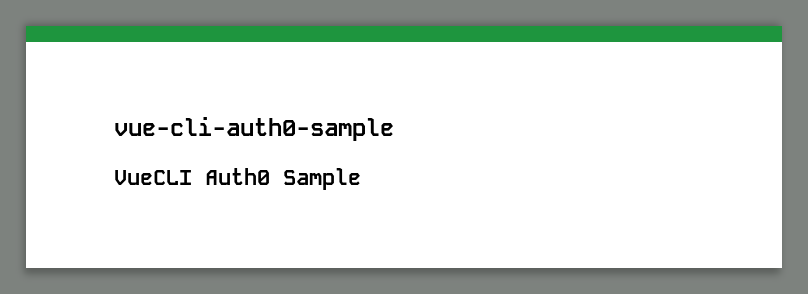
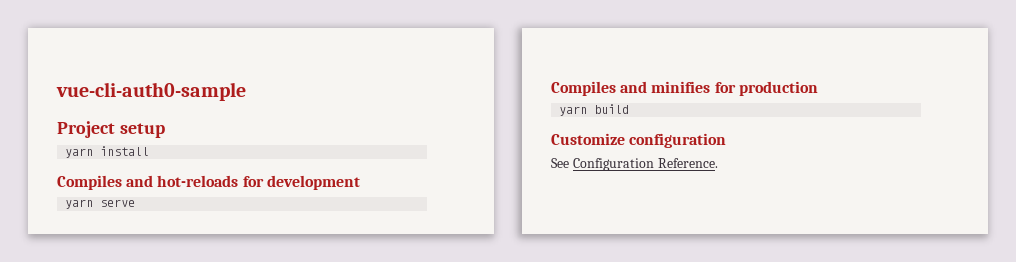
[114,168,361,190] VueCLI Auth0 Sample -> [57,121,165,138] [65,146,150,158] [57,175,360,190] [65,199,136,209] [551,81,818,96] [559,104,630,116] [551,133,727,148] [551,158,718,171] Project setup // yarn install // Compiles and hot-reloads for development // yarn serve // Compiles and minifies for production // yarn build // Customize configuration // See Configuration Reference.

